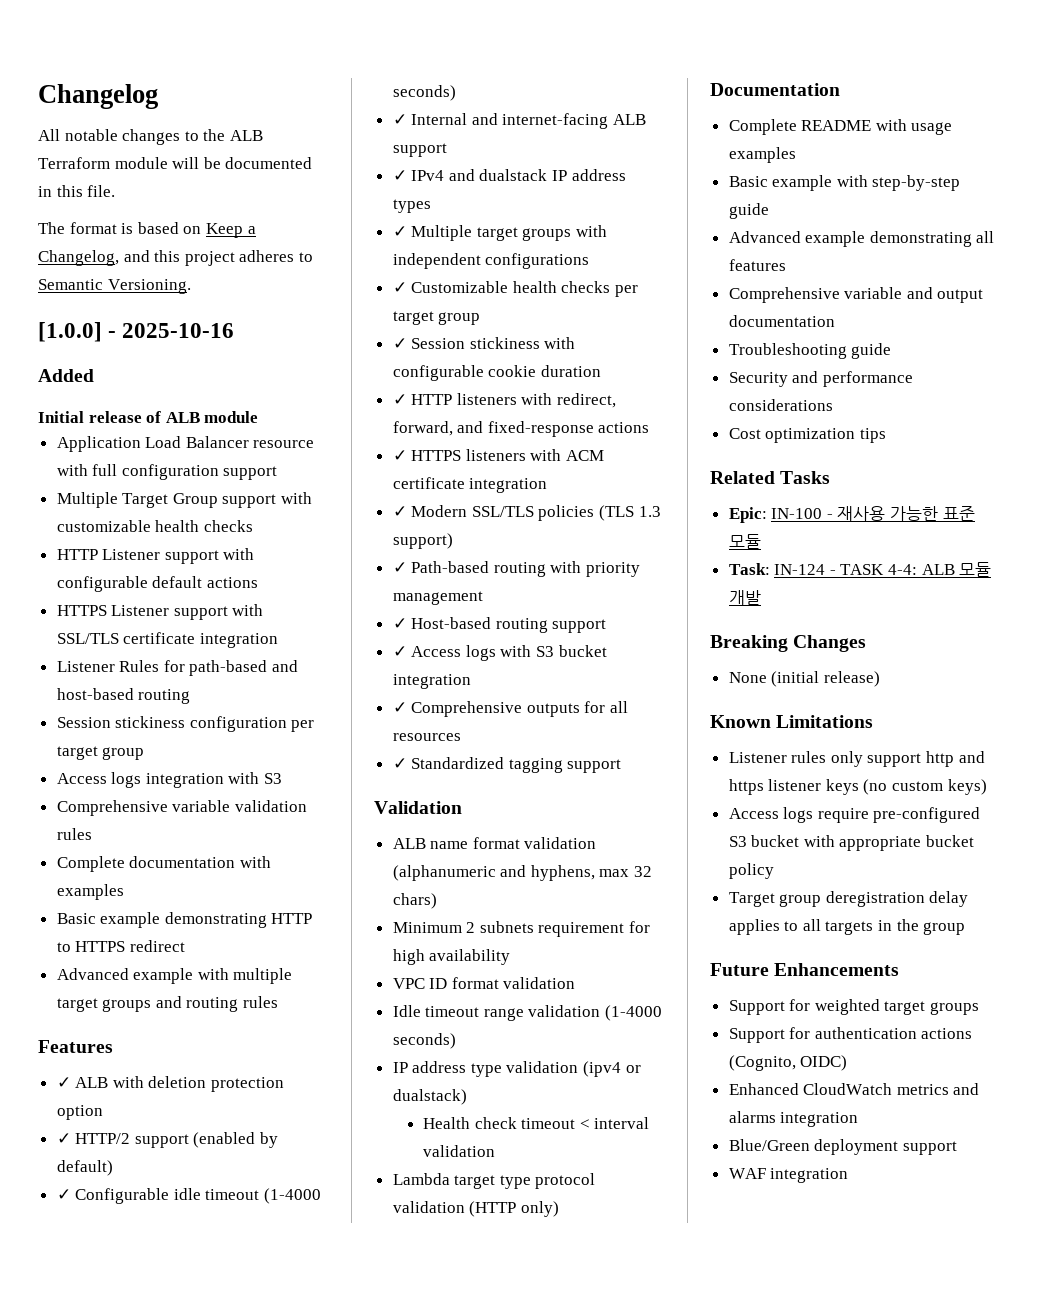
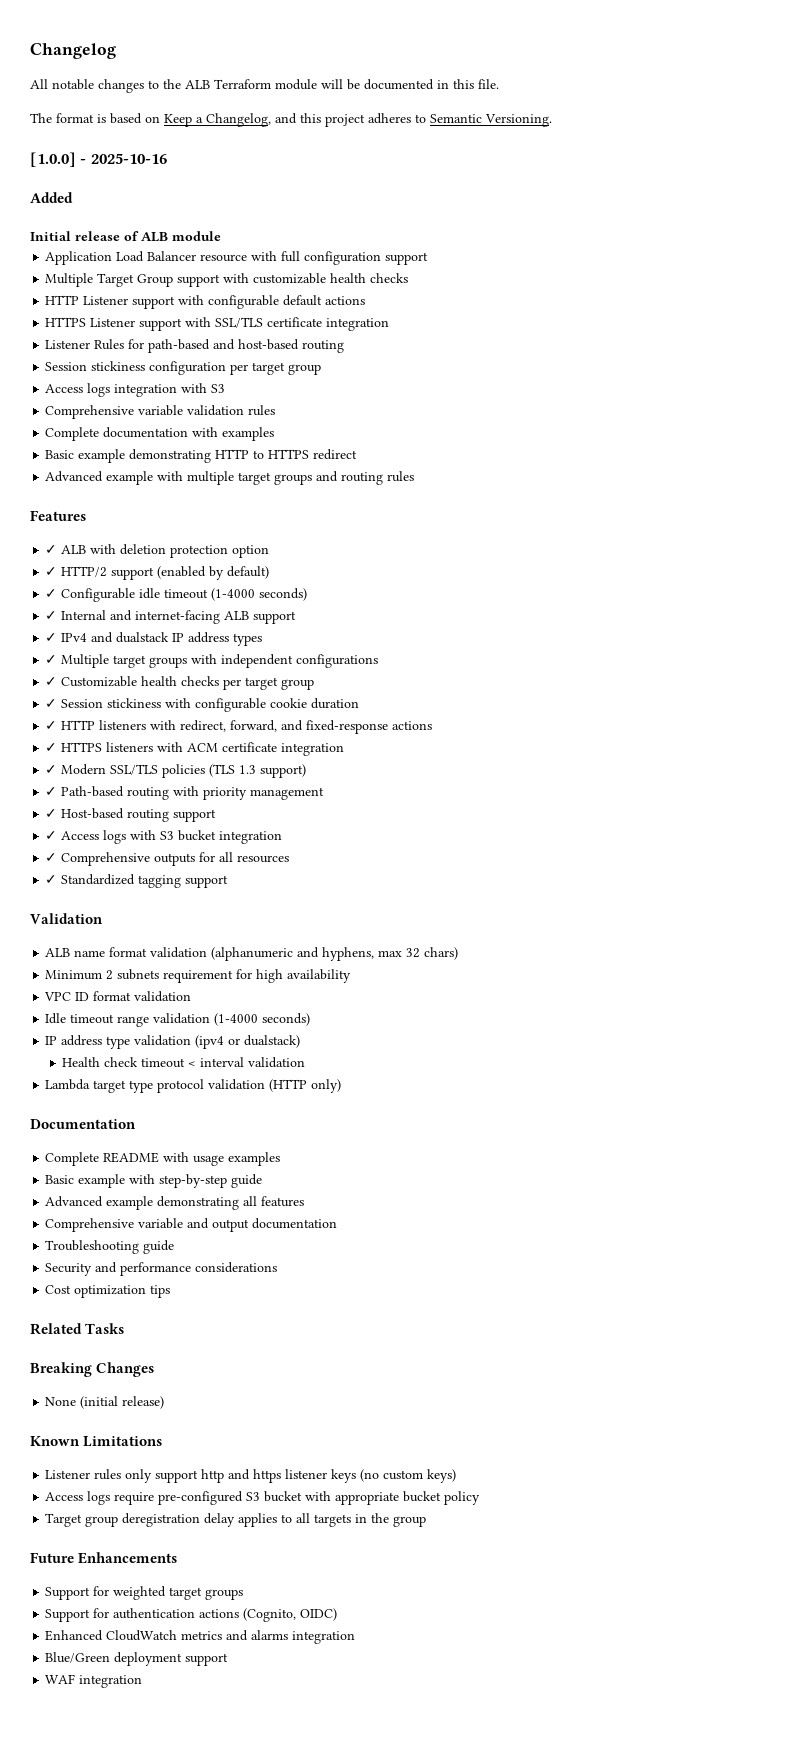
[728,506,975,523] [728,534,761,549] [728,562,992,577] [728,590,761,605] // Epic: IN-100 - 재사용 가능한 표준 모듈 // Task: IN-124 - TASK 4-4: ALB 모듈 개발 -> (125, 1328) none

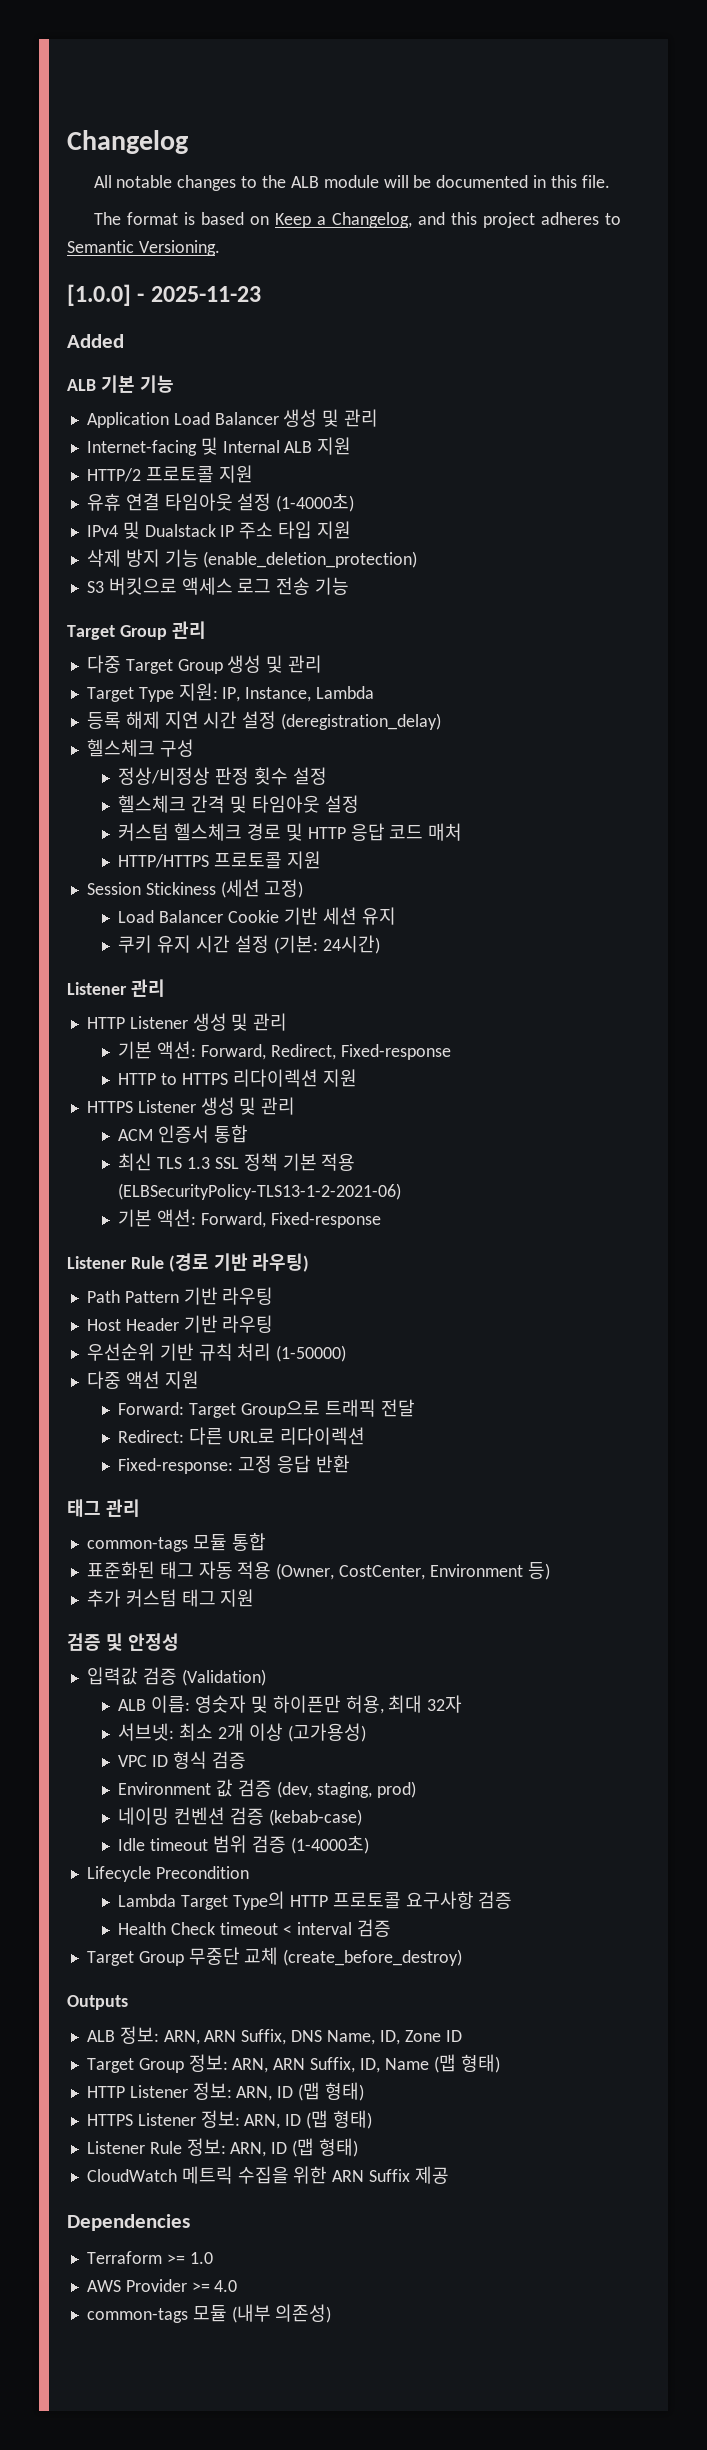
[214,79,271,89] Terraform -> (319, 182) none
[90,153,167,164] 2025-10-16 -> [150,286,261,302] 2025-11-23
[30,231,221,242] [45,251,429,265] [45,273,409,287] [45,295,366,309] [45,317,390,331] [45,339,345,353] [45,361,322,375] [45,383,226,397] [45,405,276,419] [45,427,275,441] [45,449,358,463] [45,471,415,485] [30,510,86,521] [45,544,270,558] [45,566,270,580] [45,588,308,602] [45,610,297,624] [45,632,263,646] [45,654,379,668] [45,676,315,690] [45,698,360,712] [45,720,433,734] [45,742,345,756] [45,764,307,778] [45,786,325,800] [45,808,217,822] [45,830,283,844] [45,852,290,866] [45,874,229,888] [30,913,103,924] [45,947,459,961] [45,969,352,983] [44,991,192,1002] [45,1013,311,1027] [45,1035,301,1049] Initial release of ALB module // Application Load Balancer resource with full configuration support // Multiple Target Group support with customizable health checks // HTTP Listener support with configurable default actions // HTTPS Listener support with SSL/TLS certificate integration // Listener Rules for path-based and host-based routing // Session stickiness configuration per target group // Access logs integration with S3 // Comprehensive variable validation rules // Complete documentation with examples // Basic example demonstrating HTTP to HTTPS redirect // Advanced example with multiple target groups and routing rules // Features // ✓ ALB with deletion protection option // ✓ HTTP/2 support (enabled by default) // ✓ Configurable idle timeout (1-4000 seconds) // ✓ Internal and internet-facing ALB support // ✓ IPv4 and dualstack IP address types // ✓ Multiple target groups with independent configurations // ✓ Customizable health checks per target group // ✓ Session stickiness with configurable cookie duration // ✓ HTTP listeners with redirect, forward, and fixed-response actions // ✓ HTTPS listeners with ACM certificate integration // ✓ Modern SSL/TLS policies (TLS 1.3 support) // ✓ Path-based routing with priority management // ✓ Host-based routing support // ✓ Access logs with S3 bucket integration // ✓ Comprehensive outputs for all resources // ✓ Standardized tagging support // Validation // ALB name format validation (alphanumeric and hyphens, max 32 chars) // Minimum 2 subnets requirement for high availability // VPC ID format validation // Idle timeout range validation (1-4000 seconds) // IP address type validation (ipv4 or dualstack) -> [67,375,174,393] [86,409,379,428] [86,437,352,456] [86,465,253,483] [86,493,355,512] [86,521,351,539] [86,549,418,568] [86,577,350,595] [67,621,206,640] [86,655,323,674] [86,683,375,702] [86,711,442,730] [86,739,194,757] [118,767,327,785] [118,795,359,813] [118,823,463,841] [118,851,321,869] [86,879,304,898] [118,907,396,925] [118,935,380,954] [67,979,165,997] [86,1013,288,1031] [118,1041,451,1060] [118,1069,357,1087] [86,1097,296,1115] [118,1125,248,1143] [118,1153,356,1171] [118,1183,402,1200] [118,1209,381,1228] [67,1253,310,1272] [86,1287,274,1305] [86,1315,274,1333] [86,1343,347,1362] [86,1371,199,1389] [118,1399,415,1418] [118,1427,365,1445] [118,1455,350,1474] [67,1499,140,1517] [86,1533,266,1552] [86,1561,550,1580] [86,1589,255,1607] [67,1633,179,1651] [86,1667,266,1686] [118,1695,463,1714] [118,1723,366,1742] [118,1751,246,1769] [118,1779,416,1798] [118,1807,362,1826] [118,1835,369,1854] [86,1866,249,1882] [118,1891,513,1910] ALB 기본 기능 // Application Load Balancer 생성 및 관리 // Internet-facing 및 Internal ALB 지원 // HTTP/2 프로토콜 지원 // 유휴 연결 타임아웃 설정 (1-4000초) // IPv4 및 Dualstack IP 주소 타입 지원 // 삭제 방지 기능 (enable_deletion_protection) // S3 버킷으로 액세스 로그 전송 기능 // Target Group 관리 // 다중 Target Group 생성 및 관리 // Target Type 지원: IP, Instance, Lambda // 등록 해제 지연 시간 설정 (deregistration_delay) // 헬스체크 구성 // 정상/비정상 판정 횟수 설정 // 헬스체크 간격 및 타임아웃 설정 // 커스텀 헬스체크 경로 및 HTTP 응답 코드 매처 // HTTP/HTTPS 프로토콜 지원 // Session Stickiness (세션 고정) // Load Balancer Cookie 기반 세션 유지 // 쿠키 유지 시간 설정 (기본: 24시간) // Listener 관리 // HTTP Listener 생성 및 관리 // 기본 액션: Forward, Redirect, Fixed-response // HTTP to HTTPS 리다이렉션 지원 // HTTPS Listener 생성 및 관리 // ACM 인증서 통합 // 최신 TLS 1.3 SSL 정책 기본 적용 (ELBSecurityPolicy-TLS13-1-2-2021-06) // 기본 액션: Forward, Fixed-response // Listener Rule (경로 기반 라우팅) // Path Pattern 기반 라우팅 // Host Header 기반 라우팅 // 우선순위 기반 규칙 처리 (1-50000) // 다중 액션 지원 // Forward: Target Group으로 트래픽 전달 // Redirect: 다른 URL로 리다이렉션 // Fixed-response: 고정 응답 반환 // 태그 관리 // common-tags 모듈 통합 // 표준화된 태그 자동 적용 (Owner, CostCenter, Environment 등) // 추가 커스텀 태그 지원 // 검증 및 안정성 // 입력값 검증 (Validation) // ALB 이름: 영숫자 및 하이픈만 허용, 최대 32자 // 서브넷: 최소 2개 이상 (고가용성) // VPC ID 형식 검증 // Environment 값 검증 (dev, staging, prod) // 네이밍 컨벤션 검증 (kebab-case) // Idle timeout 범위 검증 (1-4000초) // Lifecycle Precondition // Lambda Target Type의 HTTP 프로토콜 요구사항 검증
[104,1057,139,1067] check -> [171,1922,216,1935] Check
[248,1057,306,1068] [45,1079,342,1093] [30,1119,136,1129] [45,1152,281,1166] [45,1174,263,1188] [45,1196,305,1210] [45,1218,338,1232] [45,1240,175,1254] [45,1262,278,1276] [45,1285,171,1298] [30,1323,125,1335] [30,1362,155,1377] [45,1396,165,1409] [30,1436,163,1447] [45,1469,457,1483] [45,1491,481,1505] [45,1513,427,1527] [30,1552,178,1564] [45,1586,244,1600] [45,1608,338,1622] [45,1630,356,1644] [45,1652,229,1666] [45,1674,143,1688] validation // Lambda target type protocol validation (HTTP only) // Documentation // Complete README with usage examples // Basic example with step-by-step guide // Advanced example demonstrating all features // Comprehensive variable and output documentation // Troubleshooting guide // Security and performance considerations // Cost optimization tips // Related Tasks // Breaking Changes // None (initial release) // Known Limitations // Listener rules only support http and https listener keys (no custom keys) // Access logs require pre-configured S3 bucket with appropriate bucket policy // Target group deregistration delay applies to all targets in the group // Future Enhancements // Support for weighted target groups // Support for authentication actions (Cognito, OIDC) // Enhanced CloudWatch metrics and alarms integration // Blue/Green deployment support // WAF integration -> [356,1919,391,1937] [86,1947,463,1966] [67,1995,128,2010] [86,2026,462,2045] [86,2054,500,2073] [86,2082,364,2101] [86,2110,372,2129] [86,2138,358,2157] [86,2166,449,2184] [67,2214,190,2231] [86,2251,213,2264] [86,2279,238,2292] [86,2304,332,2323] 검증 // Target Group 무중단 교체 (create_before_destroy) // Outputs // ALB 정보: ARN, ARN Suffix, DNS Name, ID, Zone ID // Target Group 정보: ARN, ARN Suffix, ID, Name (맵 형태) // HTTP Listener 정보: ARN, ID (맵 형태) // HTTPS Listener 정보: ARN, ID (맵 형태) // Listener Rule 정보: ARN, ID (맵 형태) // CloudWatch 메트릭 수집을 위한 ARN Suffix 제공 // Dependencies // Terraform >= 1.0 // AWS Provider >= 4.0 // common-tags 모듈 (내부 의존성)

